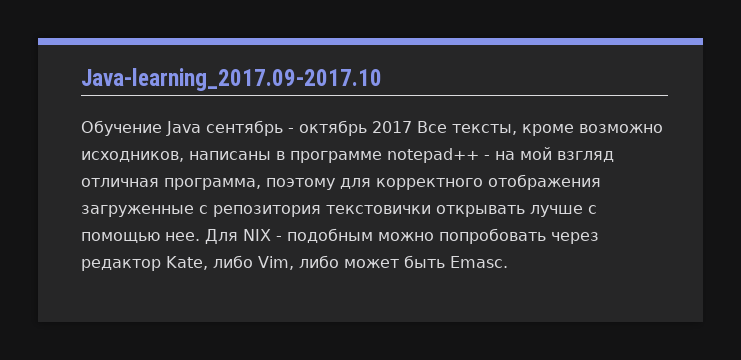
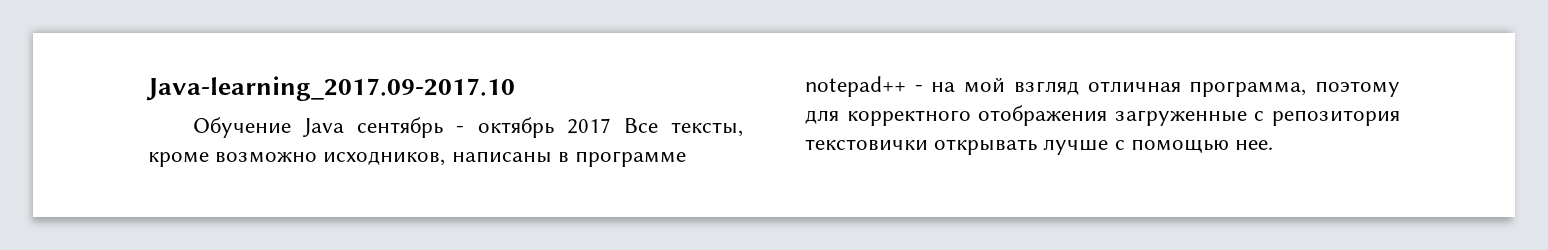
[205,228,599,244] [81,255,508,271] Для NIX - подобным можно попробовать через редактор Kate, либо Vim, либо может быть Emasc. -> (1274, 145) none

